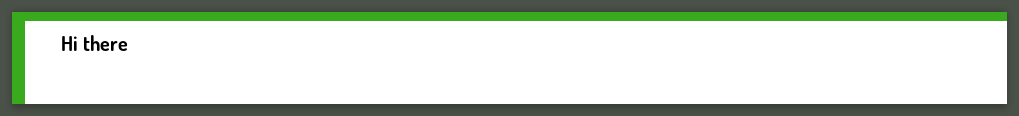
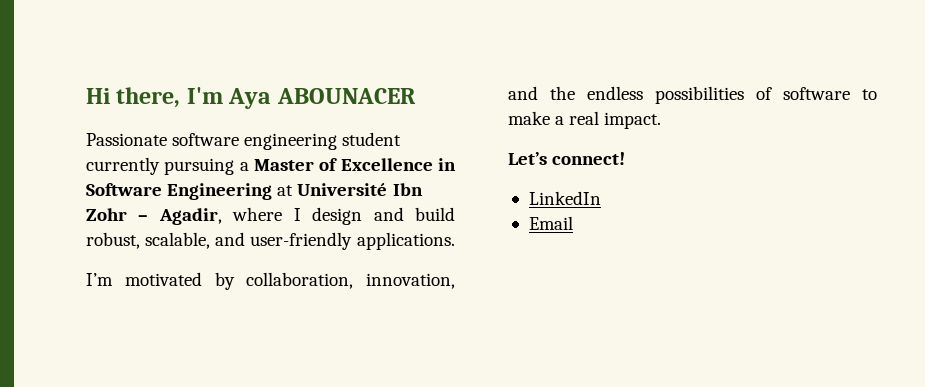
[83,35,129,51] there -> [116,87,416,109] [86,132,402,150] [86,157,457,175] [86,183,423,200] [86,207,455,225] [86,232,455,250] [86,272,455,290] [508,86,877,104] [508,111,662,129] [508,152,626,165] [528,191,601,205] [528,216,573,230] there, I'm Aya ABOUNACER // Passionate software engineering student currently pursuing a Master of Excellence in Software Engineering at Université Ibn Zohr – Agadir, where I design and build robust, scalable, and user-friendly applications. // I’m motivated by collaboration, innovation, and the endless possibilities of software to make a real impact. // Let’s connect! // LinkedIn // Email

